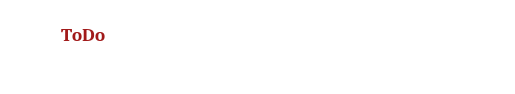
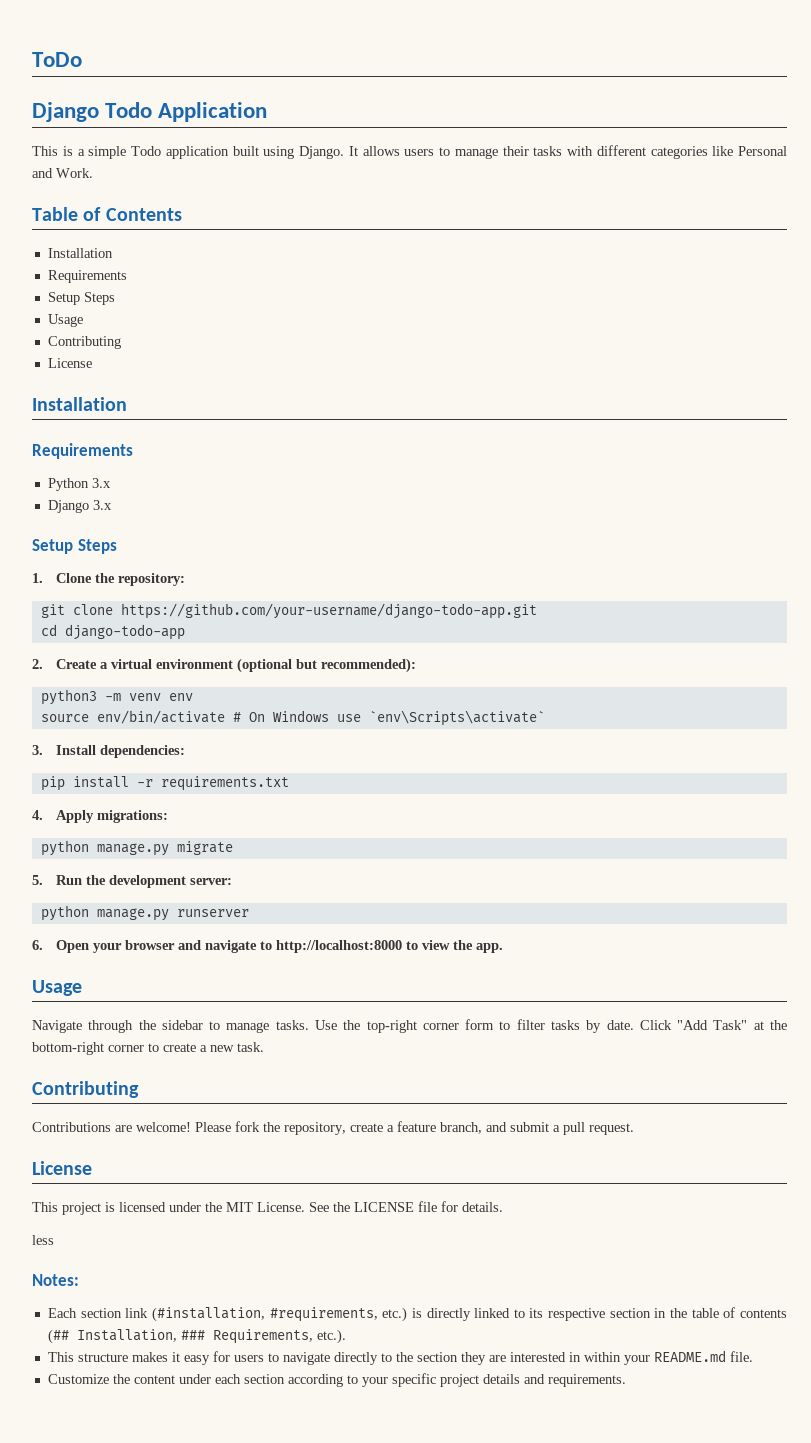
(105, 35) none -> [32,102,268,122] [32,145,787,159] [32,168,93,178] [32,207,182,221] [47,248,113,258] [47,270,127,283] [47,292,115,305] [47,314,83,327] [47,336,121,349] [47,358,92,368] [32,397,127,411] [32,443,133,459] [47,478,111,491] [47,500,112,513] [32,539,117,554] [32,573,186,586] [40,603,537,619] [40,624,185,640] [32,658,417,673] [40,689,193,705] [40,710,545,726] [32,745,186,758] [40,776,289,791] [32,810,169,823] [40,840,233,856] [32,875,233,888] [40,905,249,921] [32,940,504,953] [32,980,82,996] [32,1019,788,1033] [32,1042,264,1055] [32,1081,139,1098] [32,1121,634,1135] [32,1161,92,1175] [32,1201,503,1215] [32,1235,54,1245] [32,1274,79,1286] [47,1307,787,1322] [47,1329,346,1344] [47,1350,753,1365] [47,1373,626,1387] // Django Todo Application // This is a simple Todo application built using Django. It allows users to manage their tasks with different categories like Personal and Work. // Table of Contents // Installation // Requirements // Setup Steps // Usage // Contributing // License // Installation // Requirements // Python 3.x // Django 3.x // Setup Steps // 1. Clone the repository: // git clone https://github.com/your-username/django-todo-app.git // cd django-todo-app // 2. Create a virtual environment (optional but recommended): // python3 -m venv env // source env/bin/activate # On Windows use `env\Scripts\activate` // 3. Install dependencies: // pip install -r requirements.txt // 4. Apply migrations: // python manage.py migrate // 5. Run the development server: // python manage.py runserver // 6. Open your browser and navigate to http://localhost:8000 to view the app. // Usage // Navigate through the sidebar to manage tasks. Use the top-right corner form to filter tasks by date. Click "Add Task" at the bottom-right corner to create a new task. // Contributing // Contributions are welcome! Please fork the repository, create a feature branch, and submit a pull request. // License // This project is licensed under the MIT License. See the LICENSE file for details. // less // Notes: // Each section link (#installation, #requirements, etc.) is directly linked to its respective section in the table of contents (## Installation, ### Requirements, etc.). // This structure makes it easy for users to navigate directly to the section they are interested in within your README.md file. // Customize the content under each section according to your specific project details and requirements.

